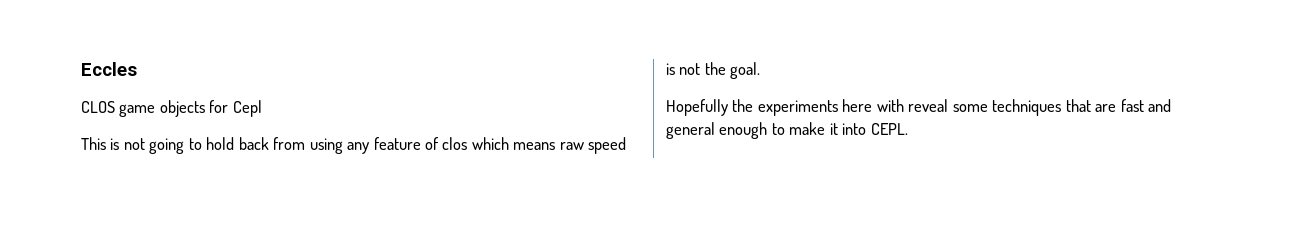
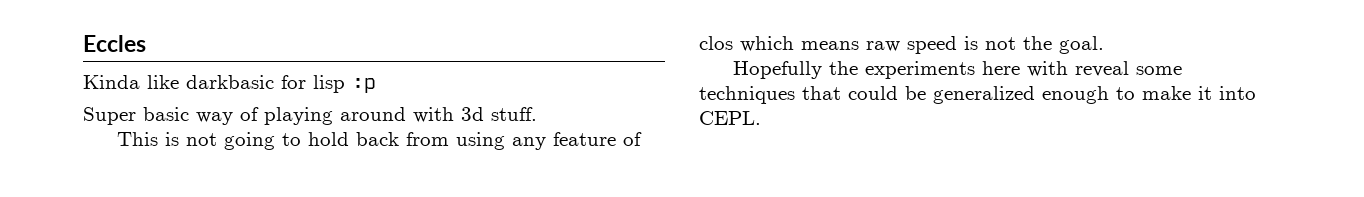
[81,100,262,117] CLOS game objects for Cepl -> [83,75,376,93] [83,107,537,125] Kinda like darkbasic for lisp :p // Super basic way of playing around with 3d stuff.
[1095,99,1172,112] [666,122,715,139] are fast and general -> [848,86,1035,104] could be generalized

